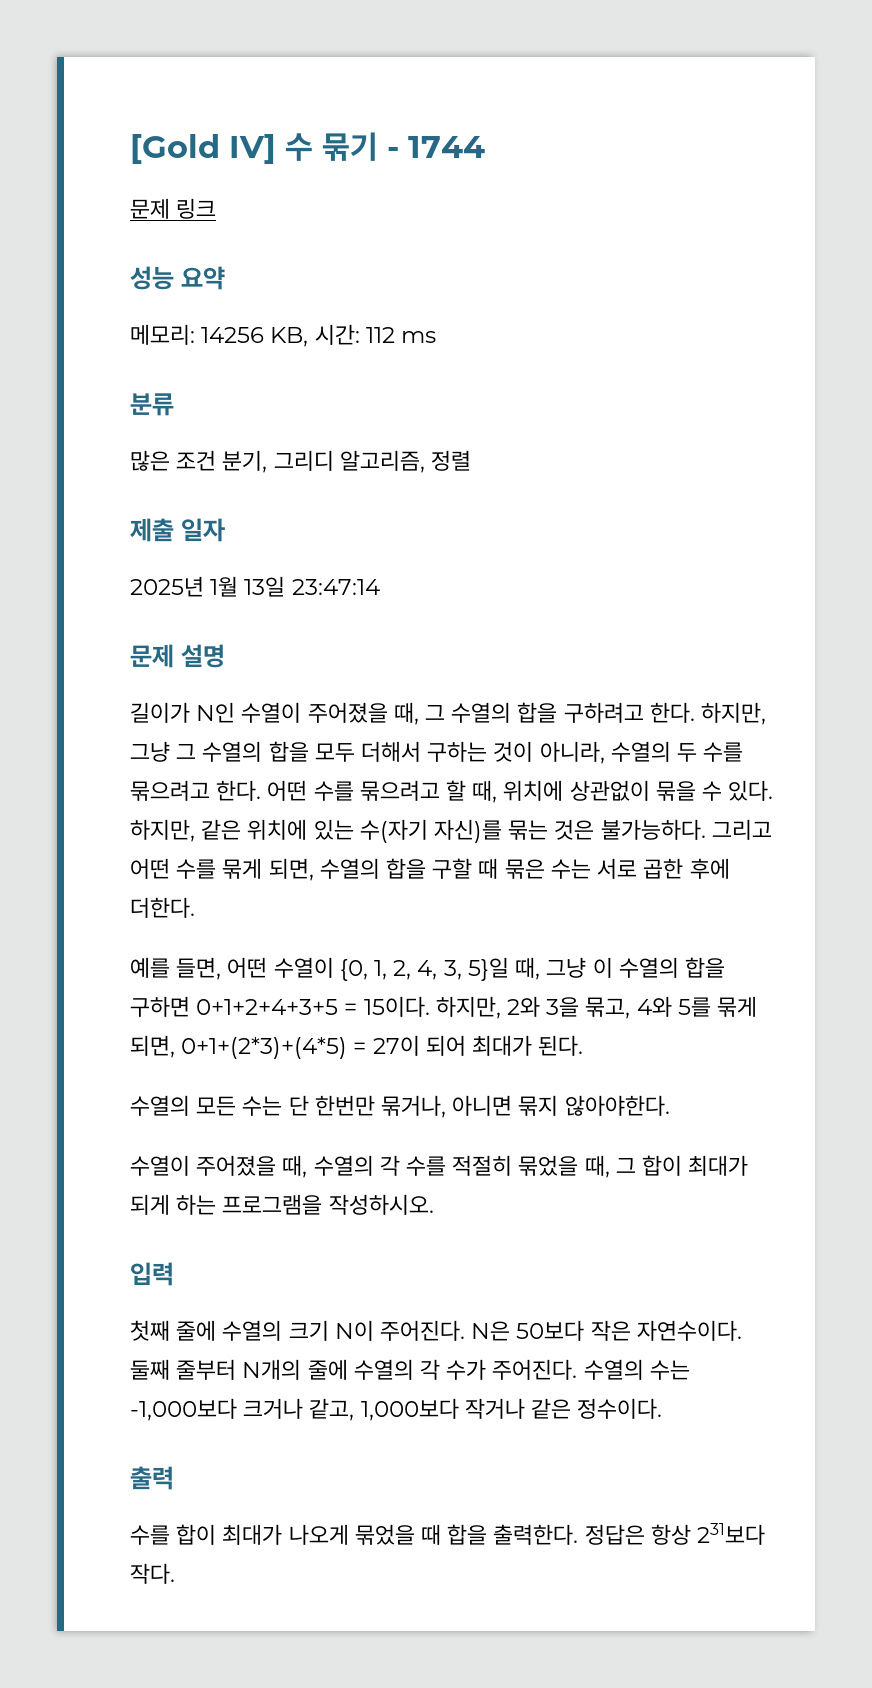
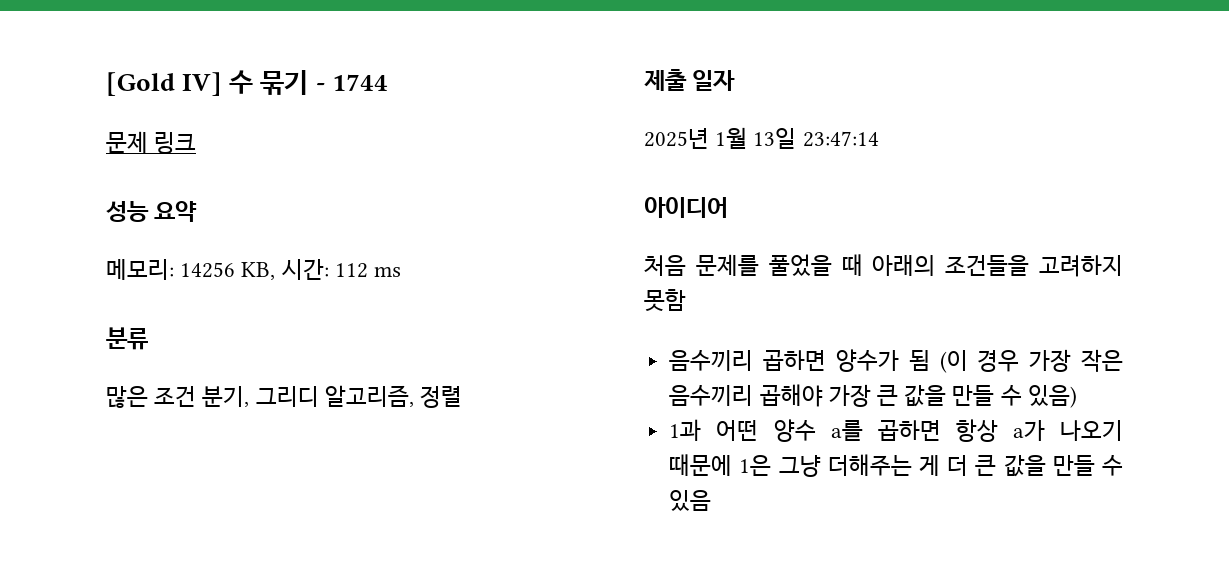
[130,644,225,668] [130,702,767,725] [130,741,744,764] [130,780,774,803] [130,819,772,843] [130,858,730,881] [130,897,195,918] [130,957,725,981] [130,996,758,1019] [130,1035,584,1059] [130,1095,670,1118] [130,1155,749,1178] [130,1194,434,1215] [130,1262,174,1286] [130,1320,742,1341] [130,1359,690,1380] [130,1398,663,1421] [130,1466,174,1490] [130,1523,766,1545] [130,1563,175,1584] 문제 설명 // 길이가 N인 수열이 주어졌을 때, 그 수열의 합을 구하려고 한다. 하지만, 그냥 그 수열의 합을 모두 더해서 구하는 것이 아니라, 수열의 두 수를 묶으려고 한다. 어떤 수를 묶으려고 할 때, 위치에 상관없이 묶을 수 있다. 하지만, 같은 위치에 있는 수(자기 자신)를 묶는 것은 불가능하다. 그리고 어떤 수를 묶게 되면, 수열의 합을 구할 때 묶은 수는 서로 곱한 후에 더한다. // 예를 들면, 어떤 수열이 {0, 1, 2, 4, 3, 5}일 때, 그냥 이 수열의 합을 구하면 0+1+2+4+3+5 = 15이다. 하지만, 2와 3을 묶고, 4와 5를 묶게 되면, 0+1+(2*3)+(4*5) = 27이 되어 최대가 된다. // 수열의 모든 수는 단 한번만 묶거나, 아니면 묶지 않아야한다. // 수열이 주어졌을 때, 수열의 각 수를 적절히 묶었을 때, 그 합이 최대가 되게 하는 프로그램을 작성하시오. // 입력 // 첫째 줄에 수열의 크기 N이 주어진다. N은 50보다 작은 자연수이다. 둘째 줄부터 N개의 줄에 수열의 각 수가 주어진다. 수열의 수는 -1,000보다 크거나 같고, 1,000보다 작거나 같은 정수이다. // 출력 // 수를 합이 최대가 나오게 묶었을 때 합을 출력한다. 정답은 항상 231보다 작다. -> [644,197,728,218] [644,254,1123,277] [644,289,686,311] [669,349,1123,373] [669,384,1077,408] [669,419,1123,442] [669,454,1123,477] [669,490,712,511] 아이디어 // 처음 문제를 풀었을 때 아래의 조건들을 고려하지 못함 // 음수끼리 곱하면 양수가 됨 (이 경우 가장 작은 음수끼리 곱해야 가장 큰 값을 만들 수 있음) // 1과 어떤 양수 a를 곱하면 항상 a가 나오기 때문에 1은 그냥 더해주는 게 더 큰 값을 만들 수 있음

